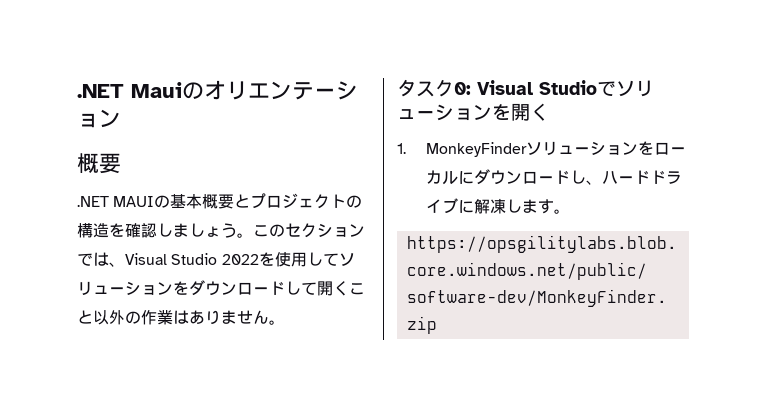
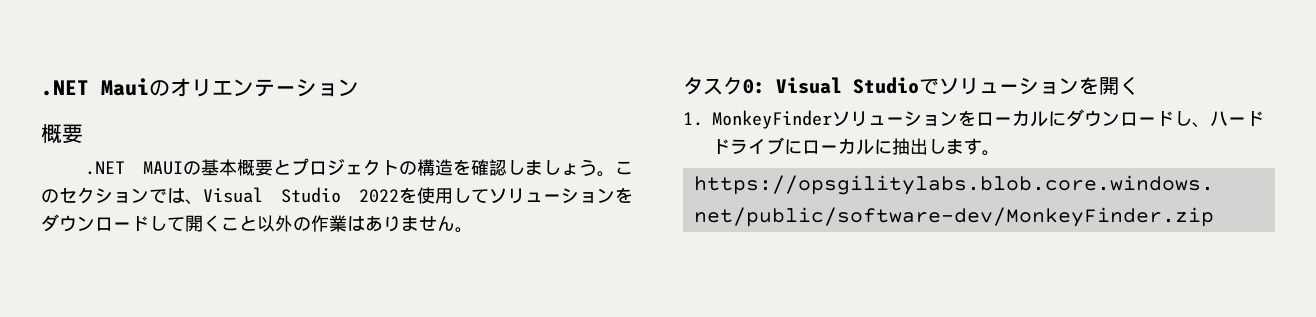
[474,198,507,214] 解凍 -> [802,138,928,155] ローカルに抽出

